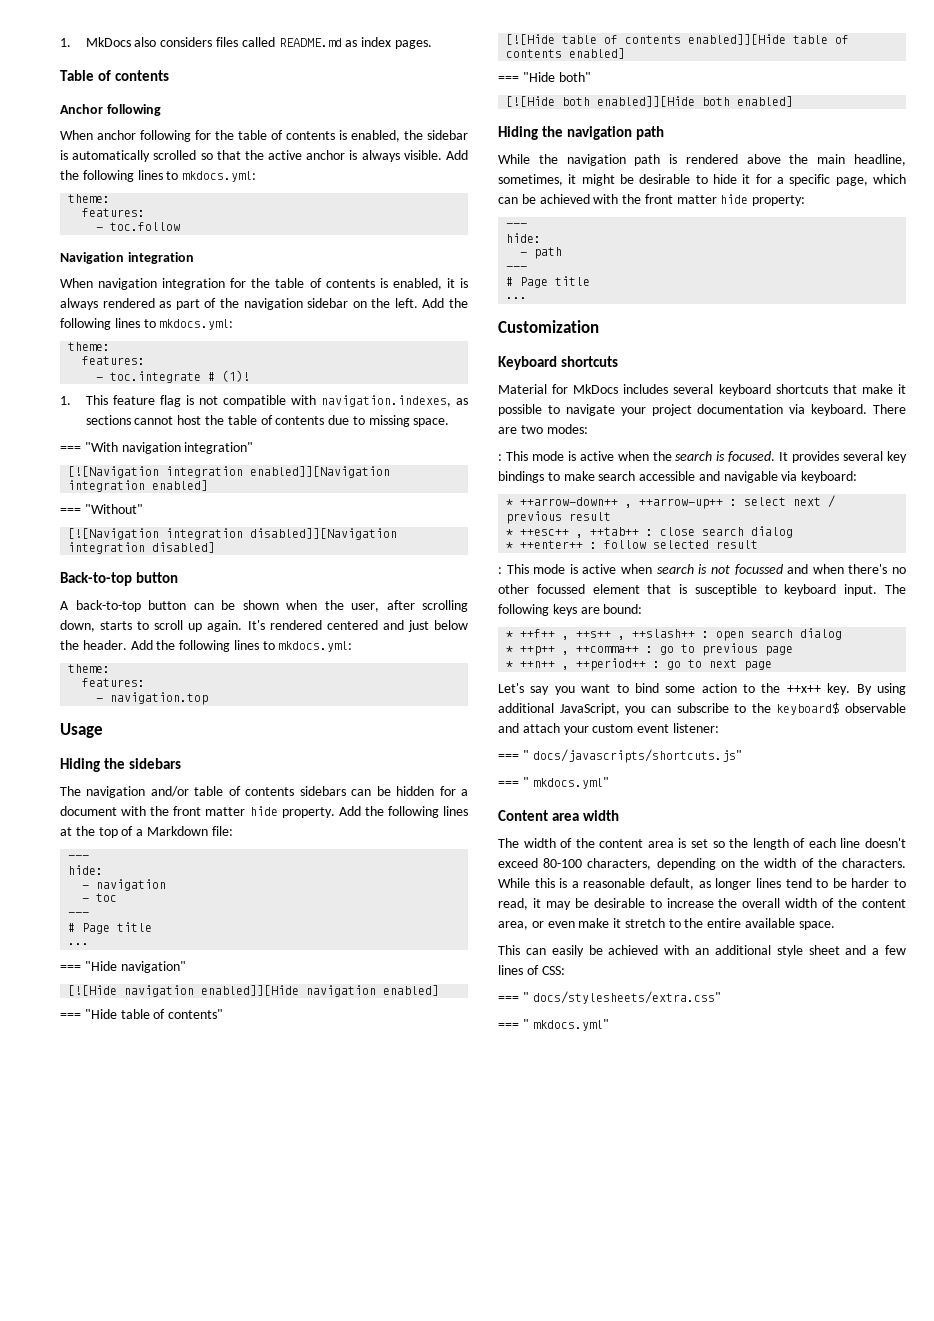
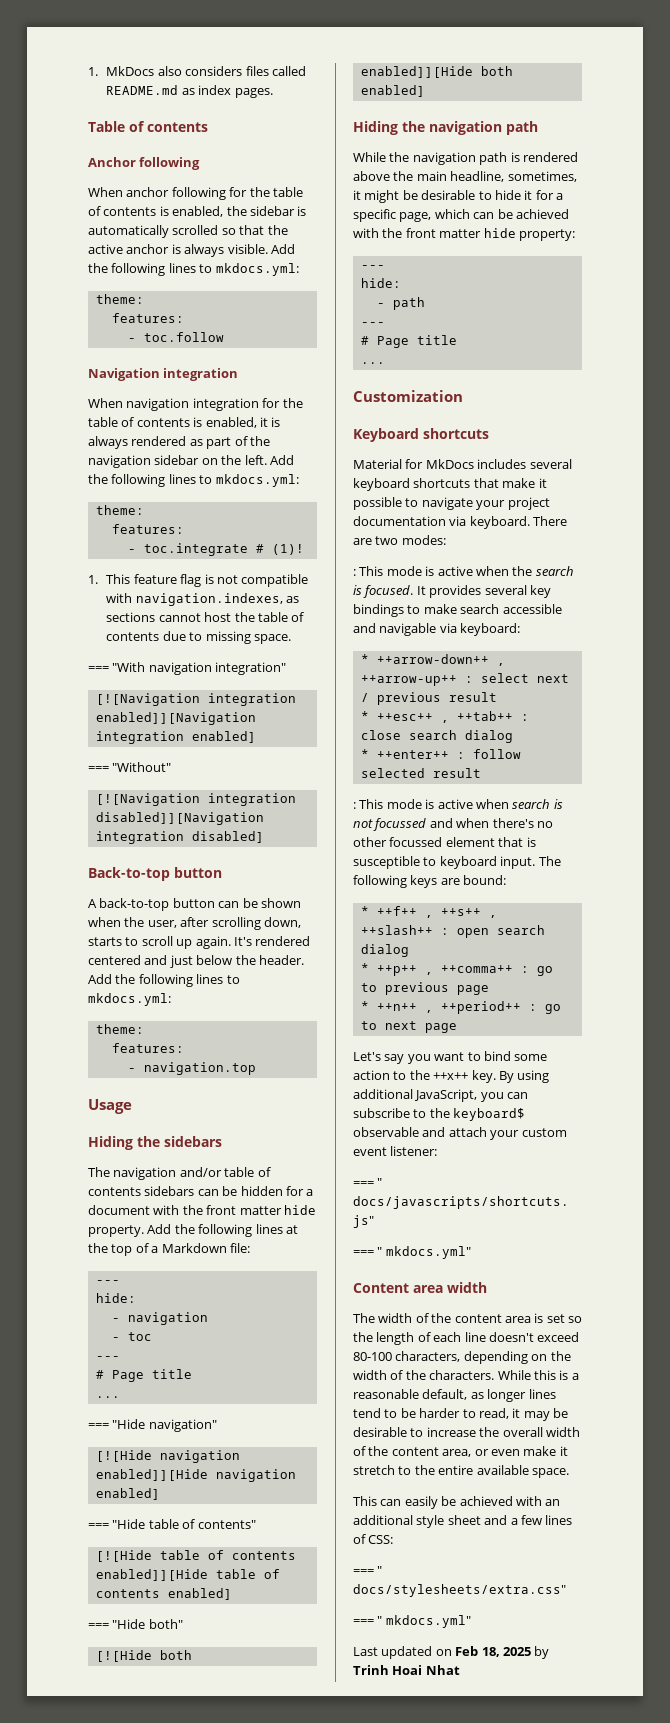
(609, 1025) none -> [353,1646,550,1659] [353,1665,460,1675] // Last updated on Feb 18, 2025 by Trinh Hoai Nhat

